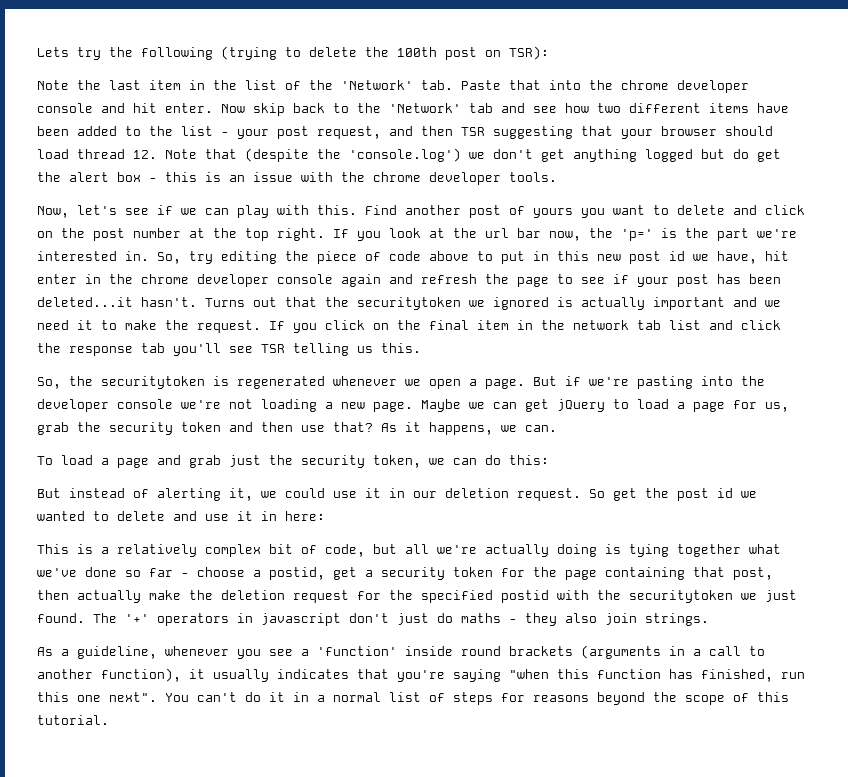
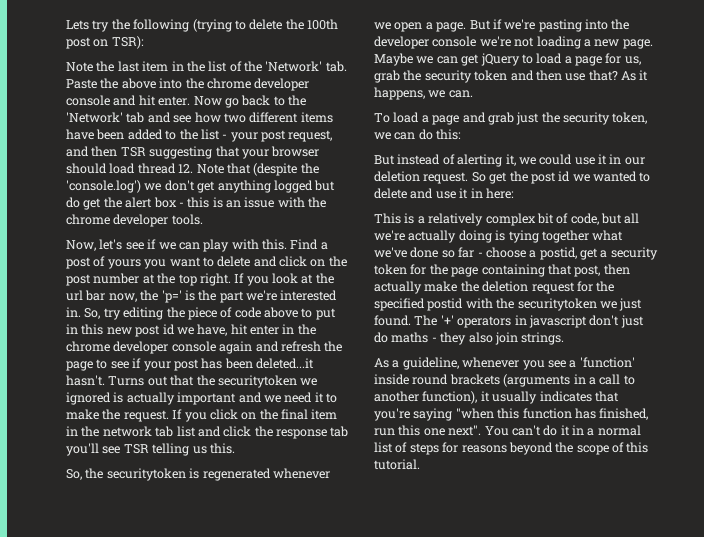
[509,80,541,90] that -> [100,78,156,89] the above
[253,103,285,116] skip -> [224,98,239,108] go
[405,205,461,215] another -> [320,242,328,250] a

